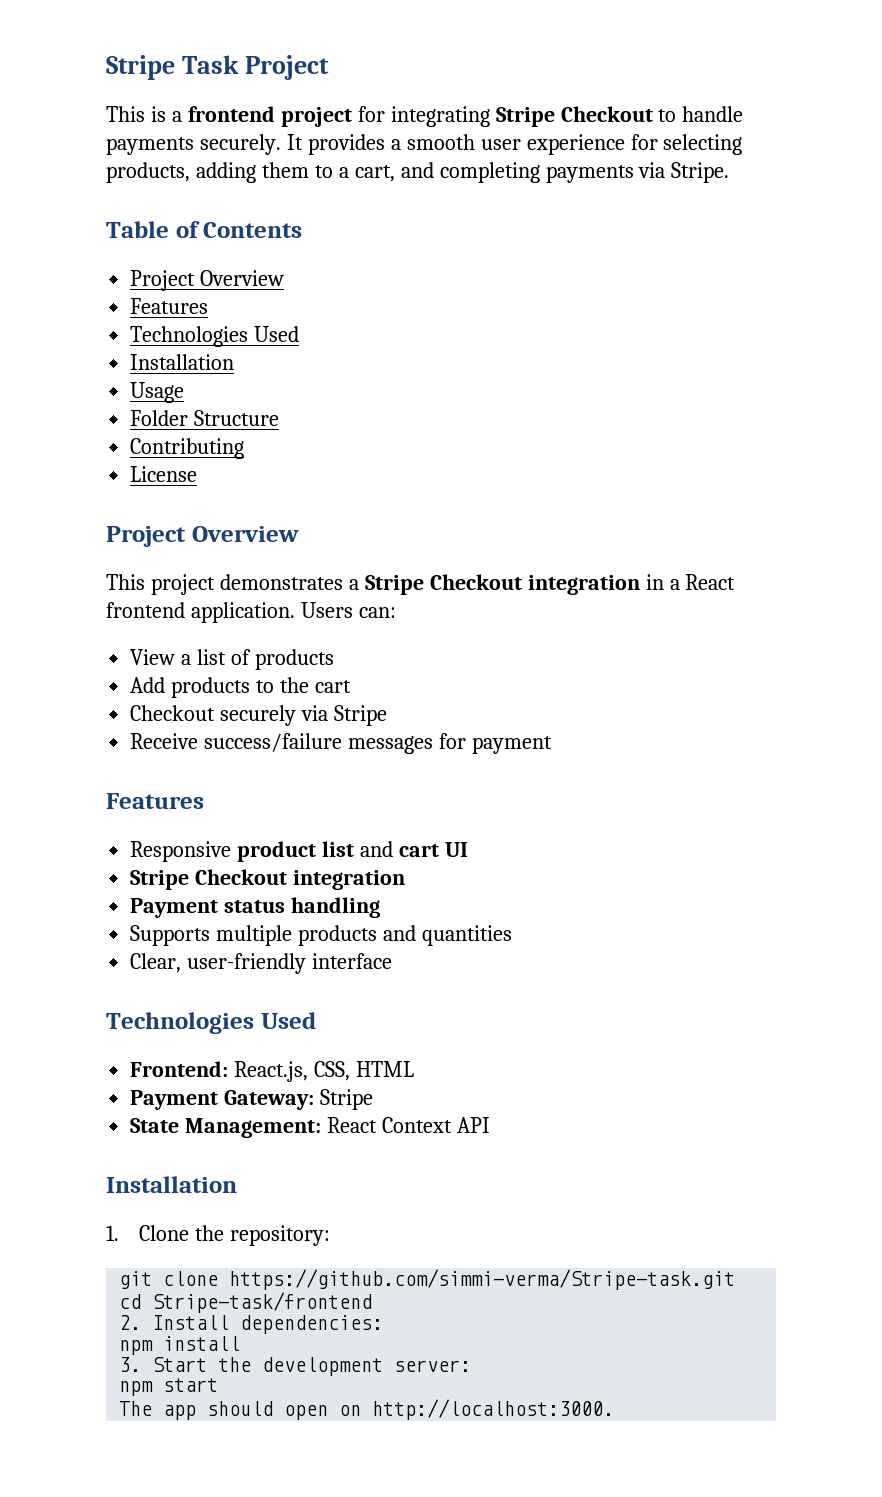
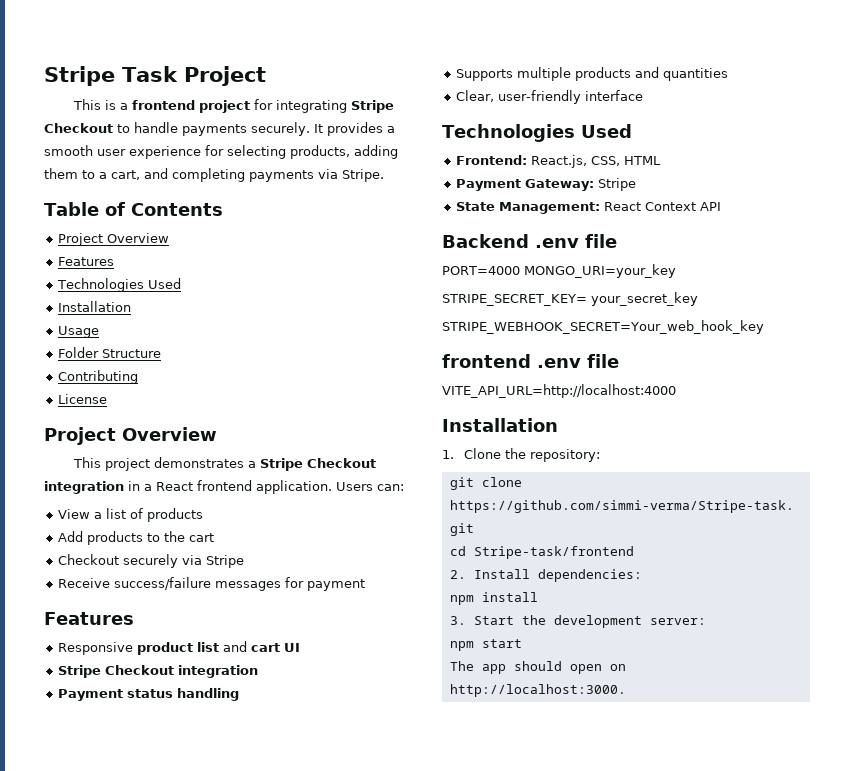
(490, 1125) none -> [442,234,617,248] [442,264,676,278] [442,292,698,306] [442,320,764,334] [442,354,619,368] [442,384,676,398] // Backend .env file // PORT=4000 MONGO_URI=your_key // STRIPE_SECRET_KEY= your_secret_key // STRIPE_WEBHOOK_SECRET=Your_web_hook_key // frontend .env file // VITE_API_URL=http://localhost:4000

